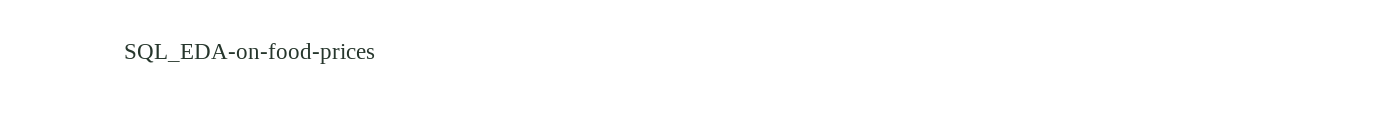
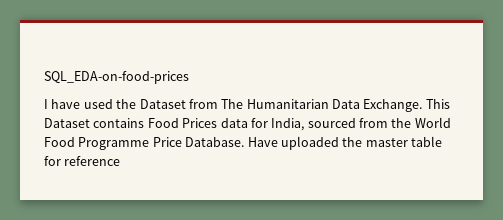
(375, 53) none -> [44,99,450,112] [44,117,451,131] [44,136,442,150] [44,156,121,166] // I have used the Dataset from The Humanitarian Data Exchange. This Dataset contains Food Prices data for India, sourced from the World Food Programme Price Database. Have uploaded the master table for reference

